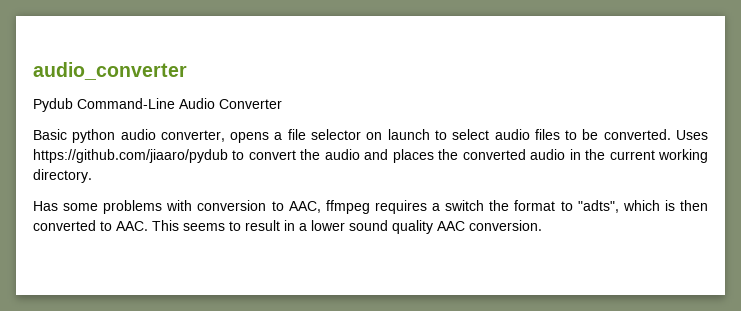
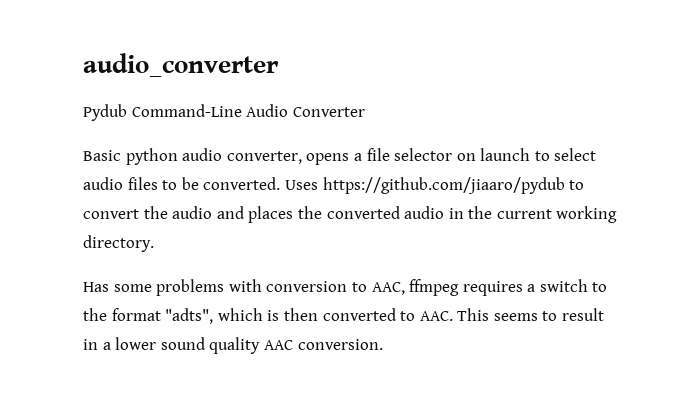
(485, 205) none -> [592,282,608,292] to
[560,201,573,211] to -> (161, 314) none

